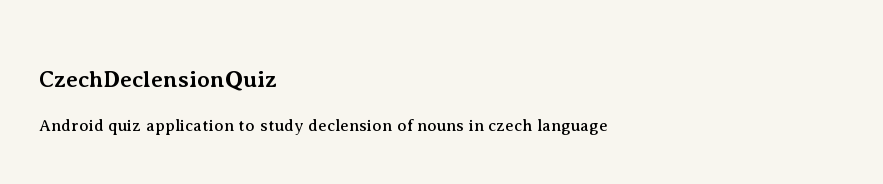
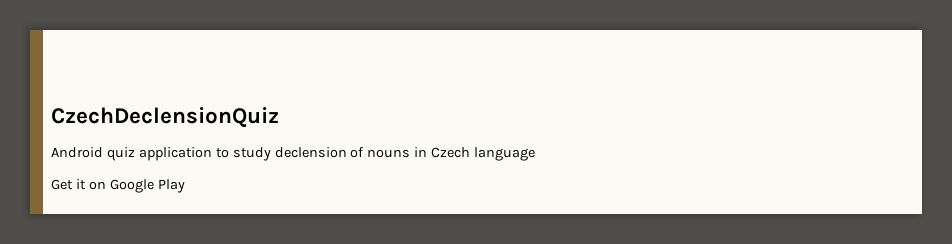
[488,119,533,131] czech -> [431,147,471,158] Czech
(608, 127) none -> [51,179,185,193] // Get it on Google Play

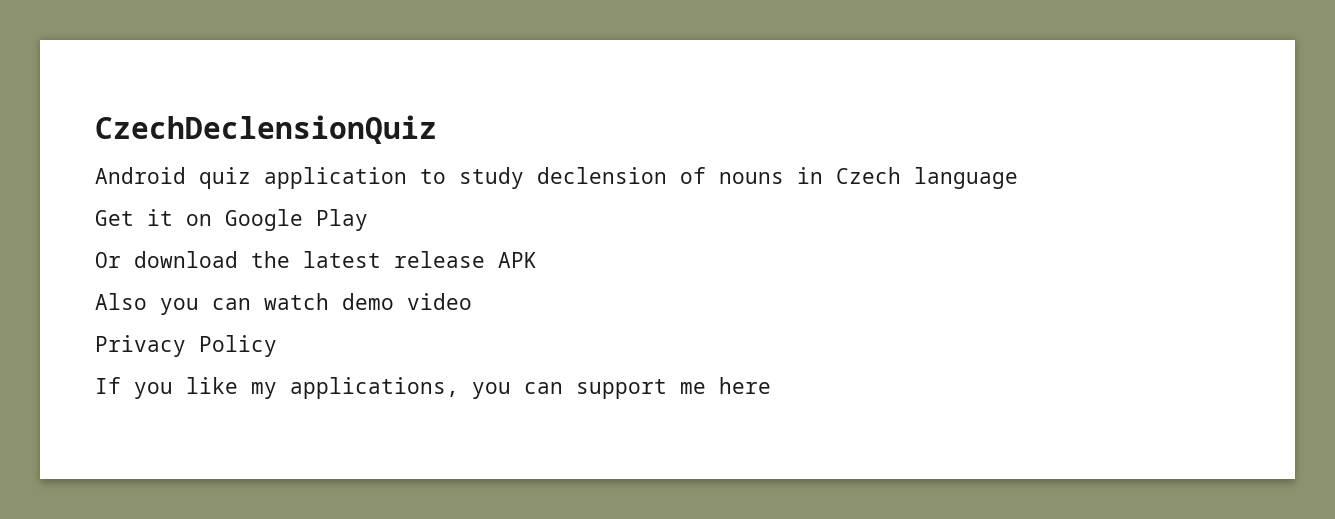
(185, 186) none -> [95,251,537,268] [95,293,472,315] [95,335,277,357] [95,377,771,399] // Or download the latest release APK // Also you can watch demo video // Privacy Policy // If you like my applications, you can support me here

